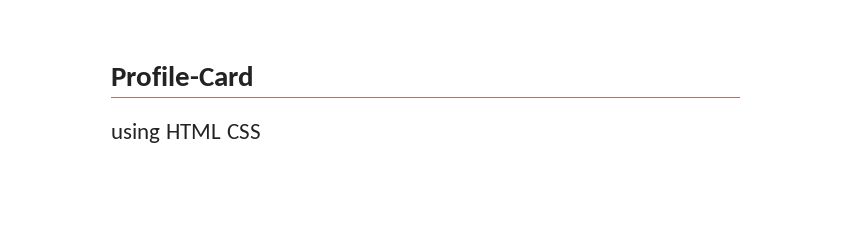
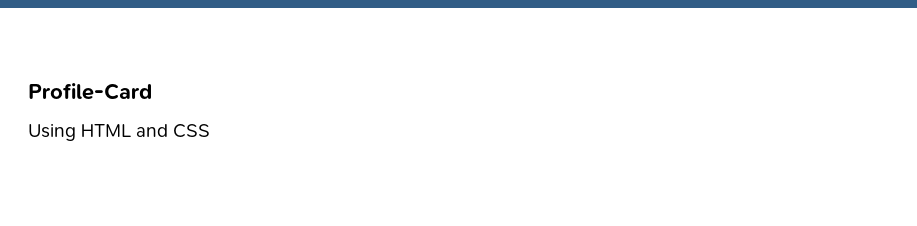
[111,123,222,143] using HTML -> [28,124,169,141] Using HTML and

